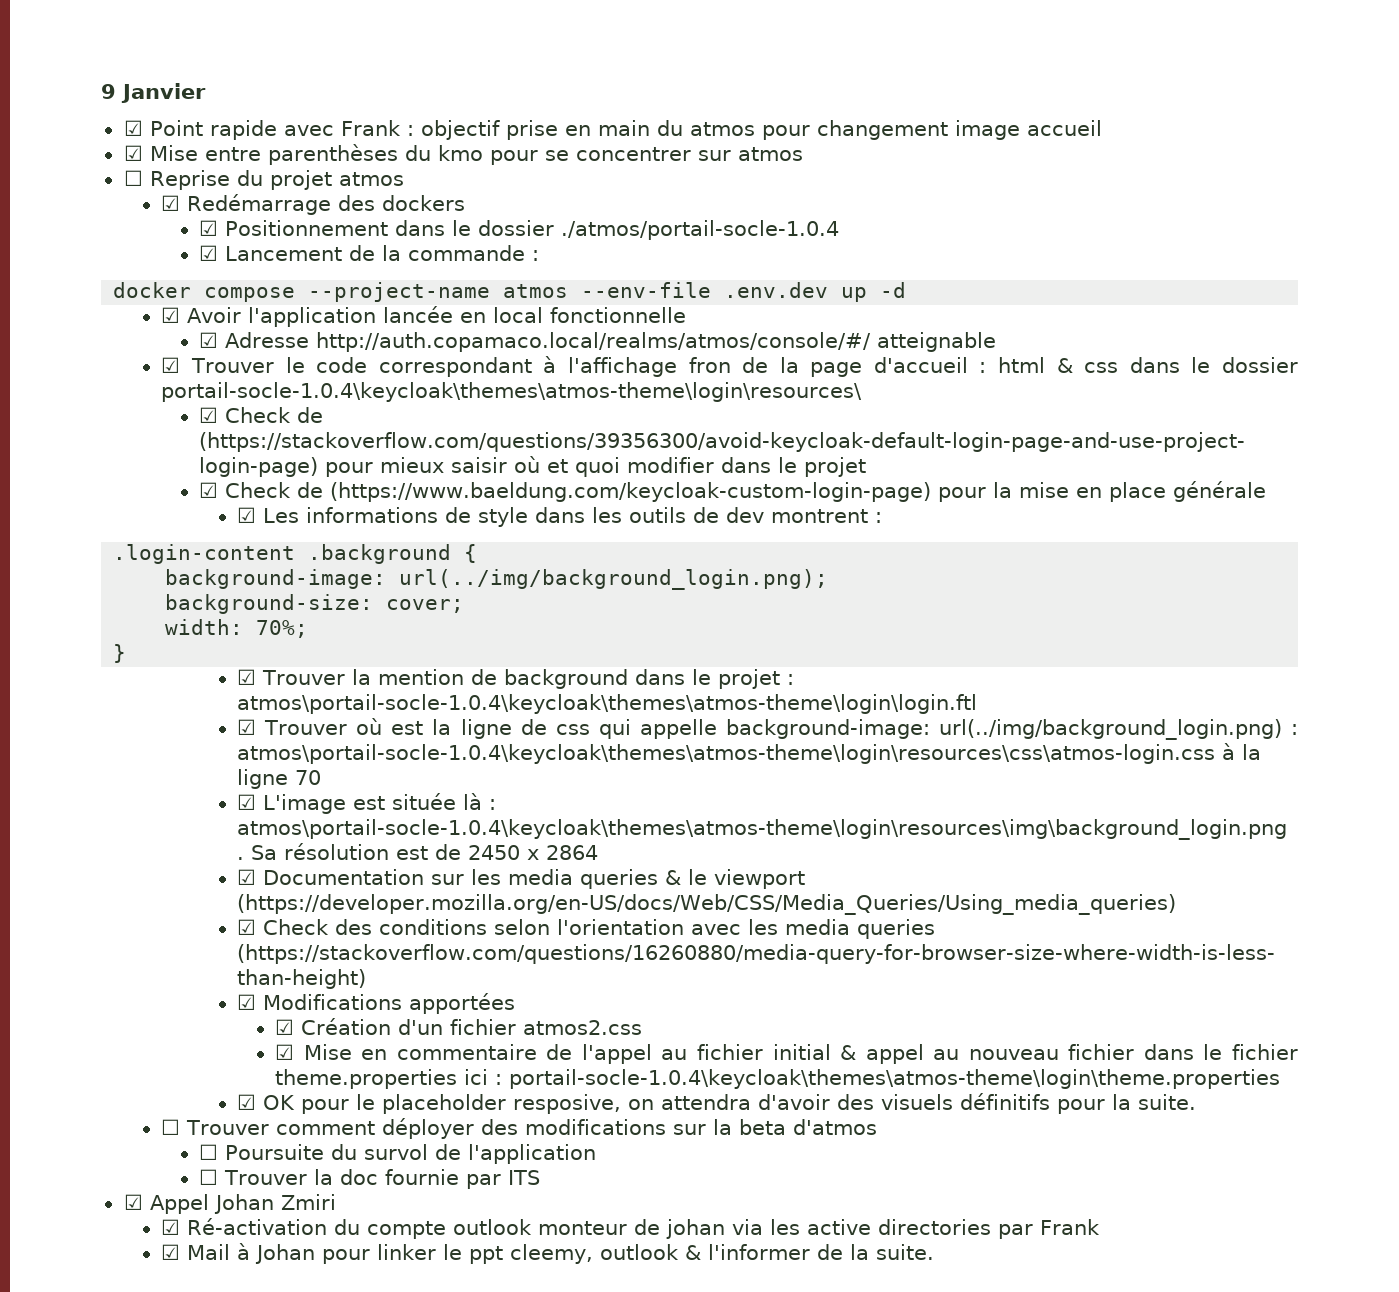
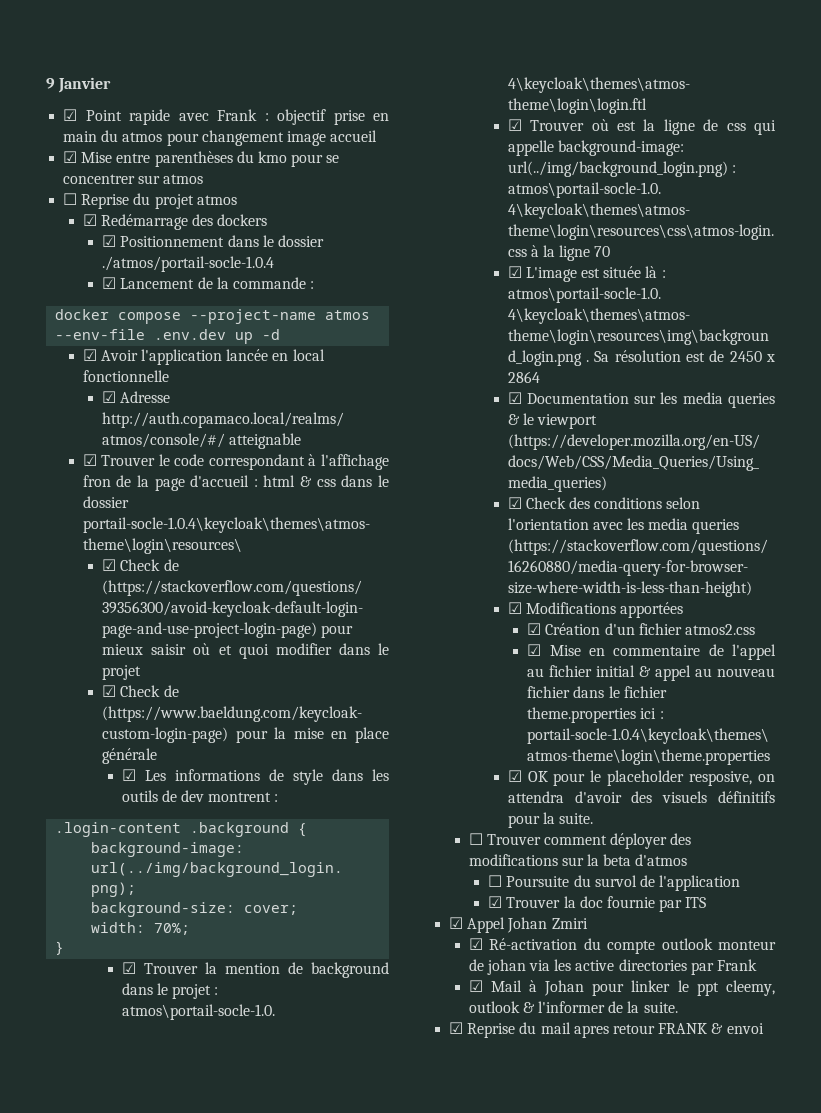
[199,1169,219,1185] ☐ -> [488,896,503,908] ☑
(935, 1252) none -> [449,1022,764,1038] // ☑ Reprise du mail apres retour FRANK & envoi

